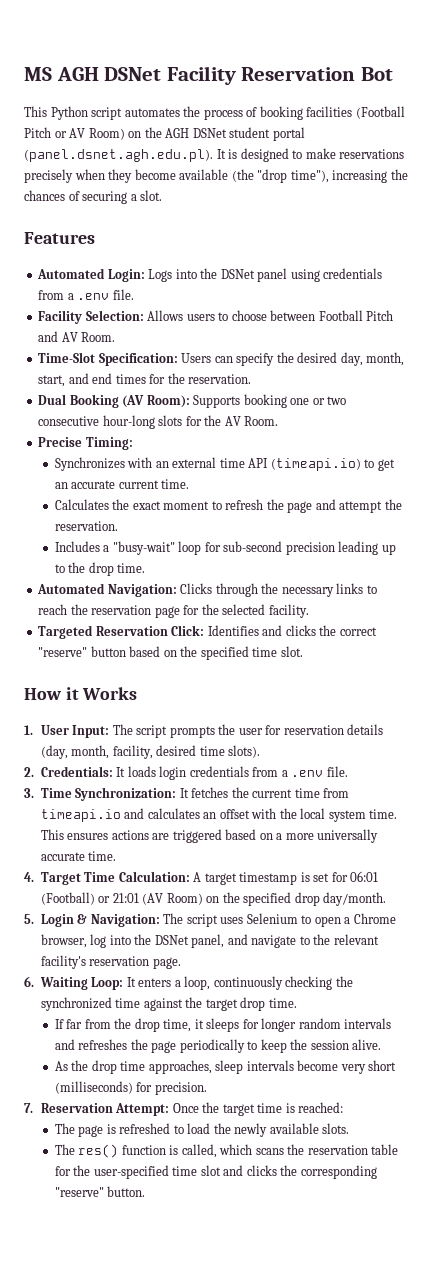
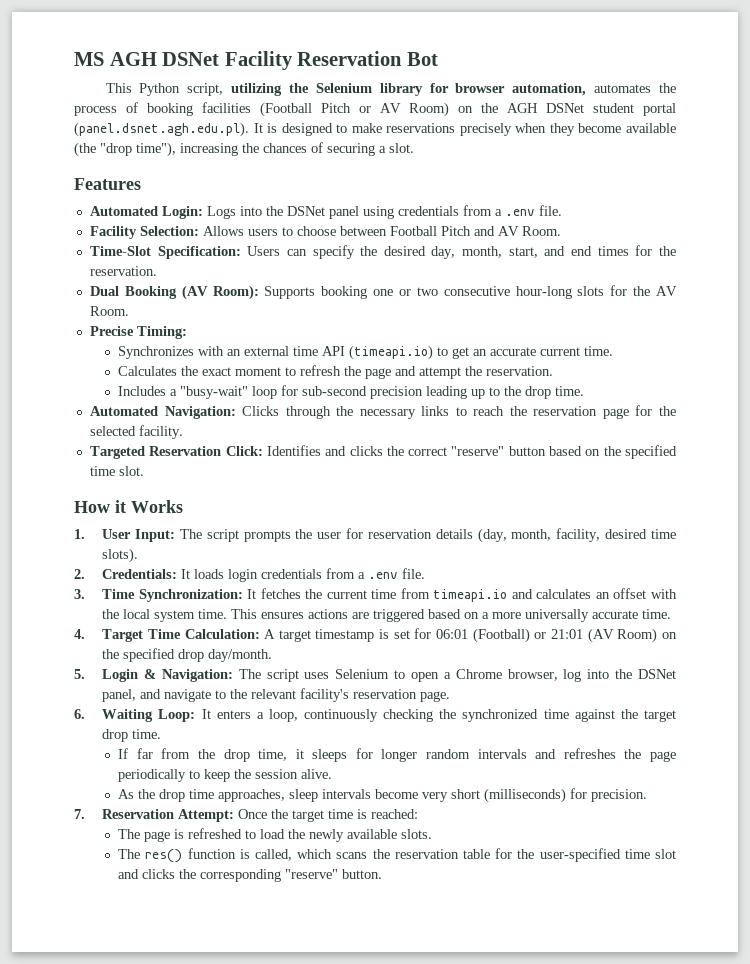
[91,107,123,120] script -> [187,83,587,96] script, utilizing the Selenium library for browser automation,

